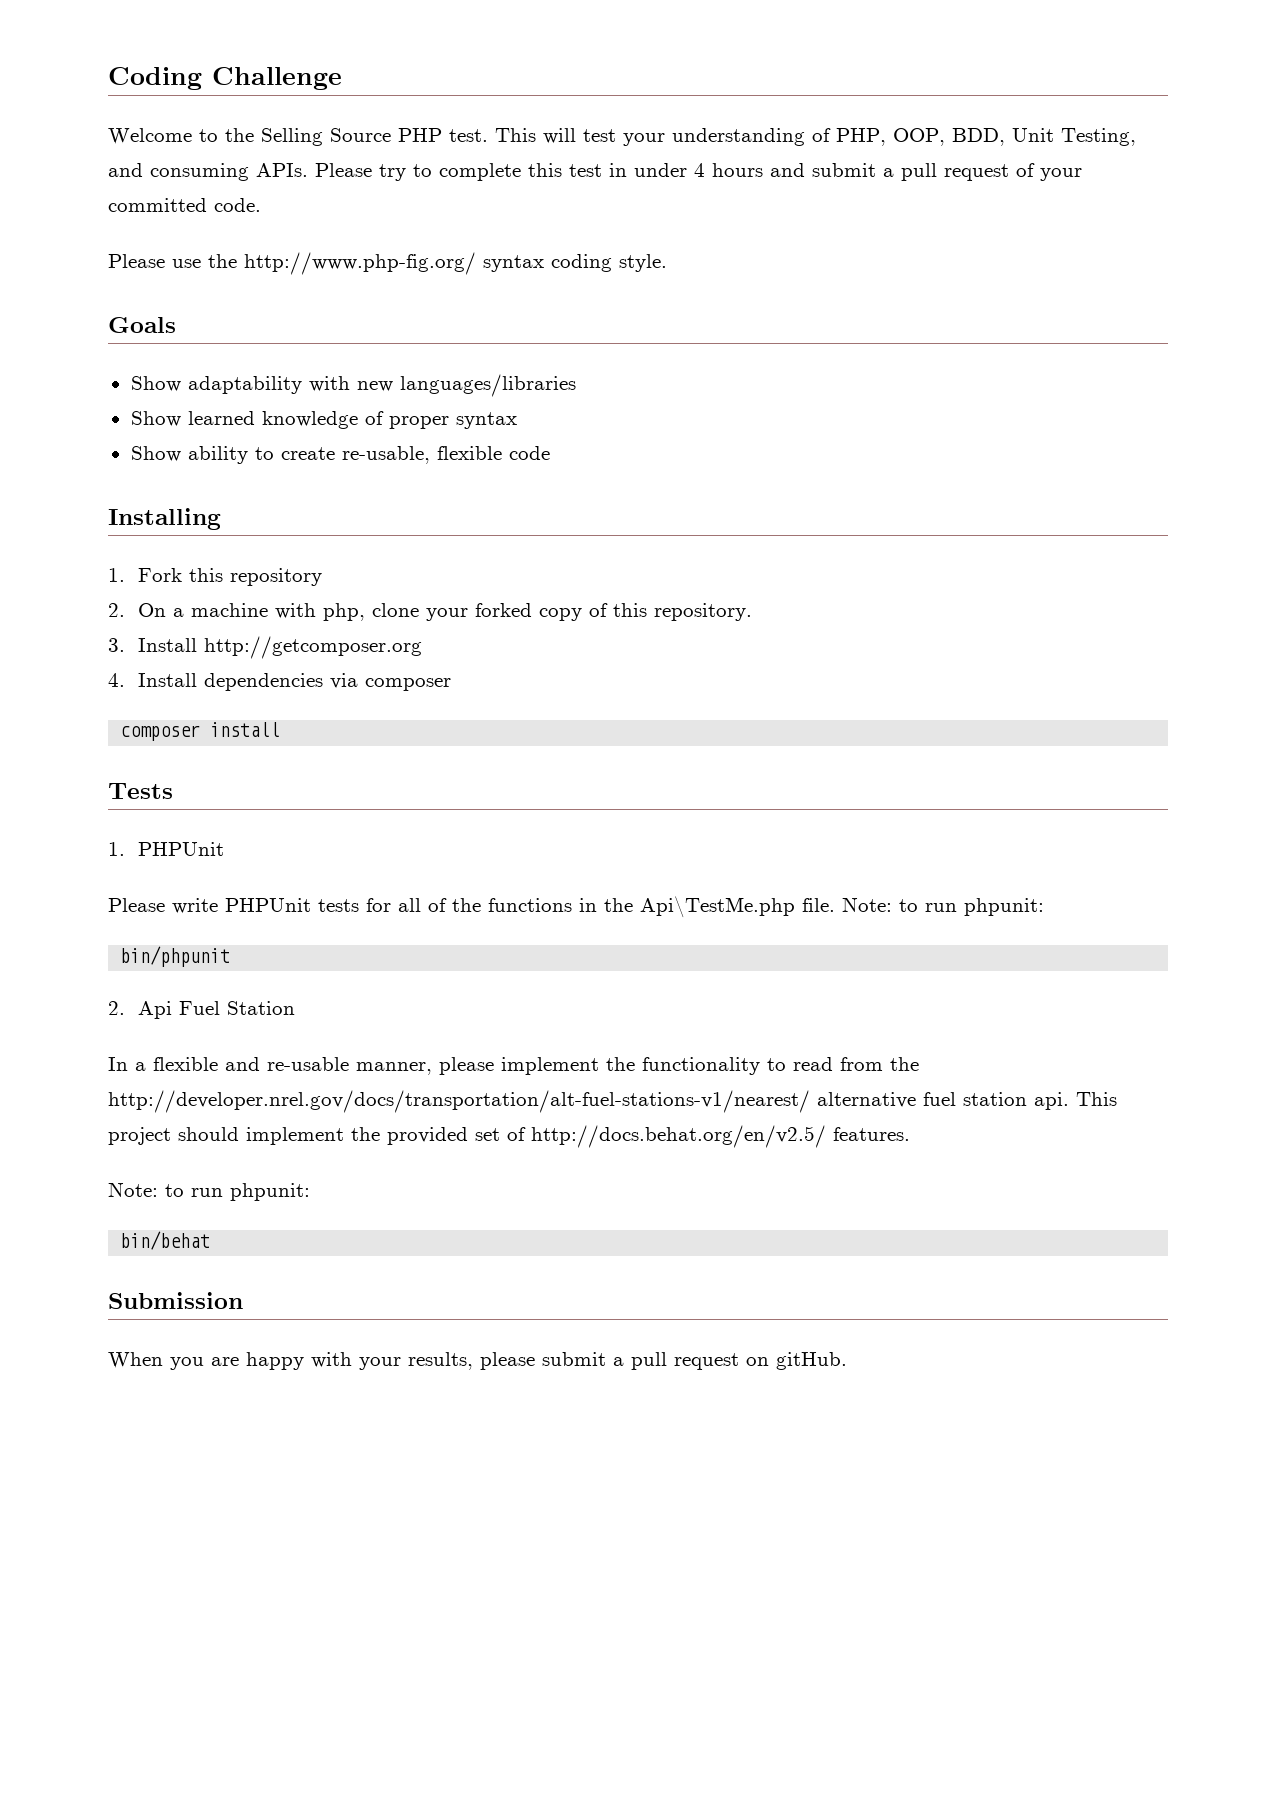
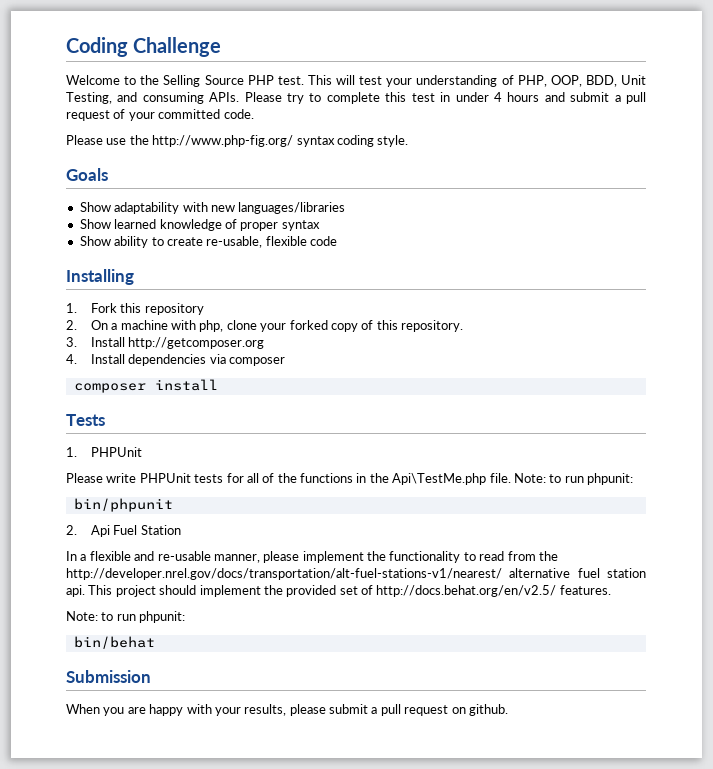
[776,1352,847,1370] gitHub. -> [468,704,508,716] github.

